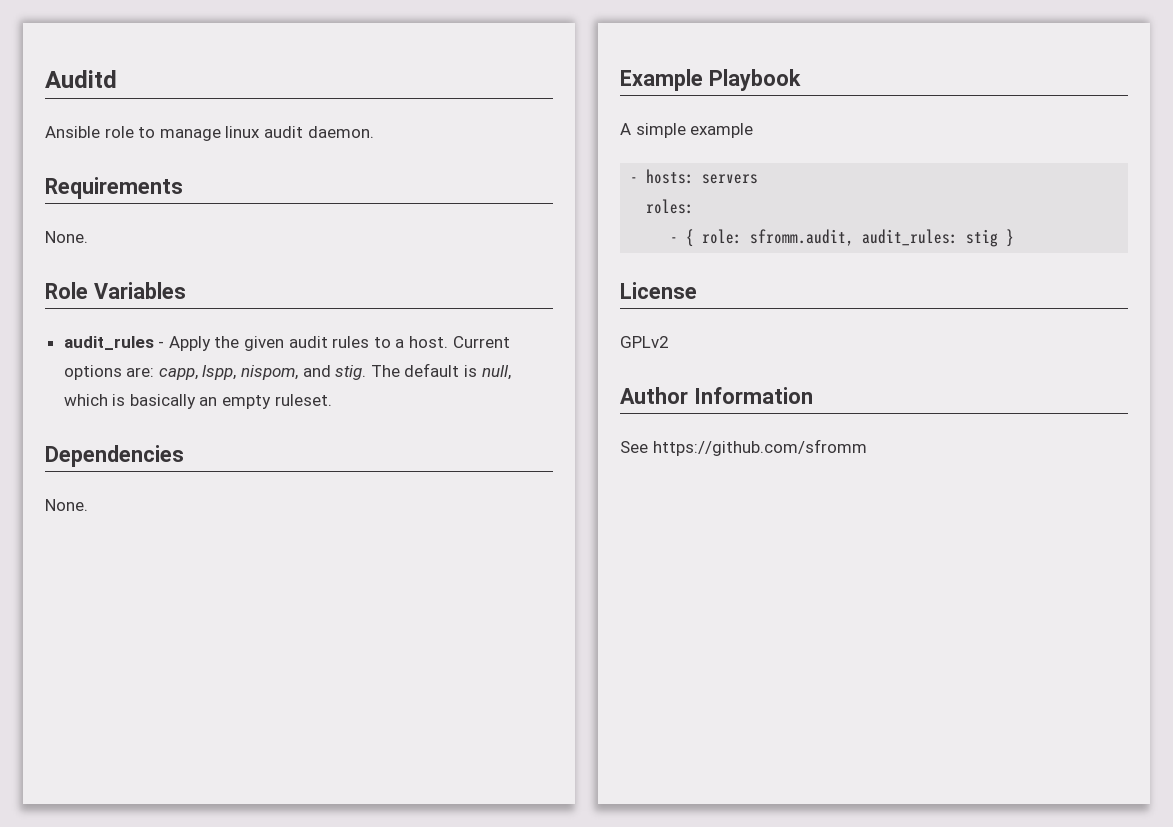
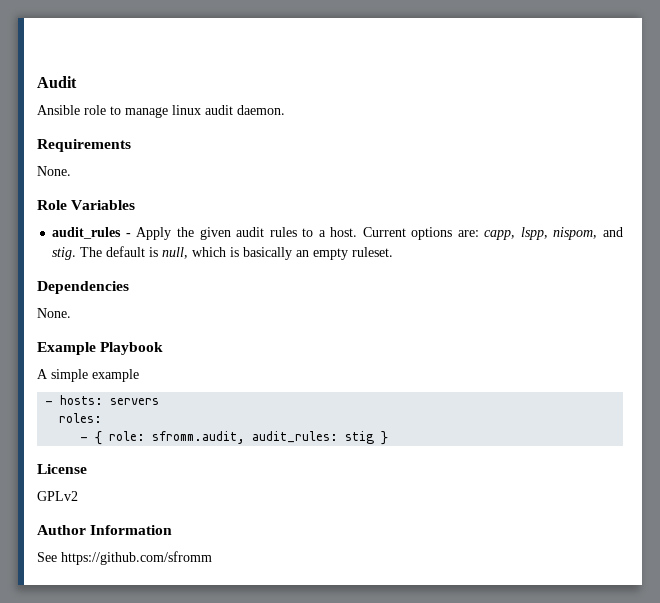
[45,70,117,88] Auditd -> [37,76,77,88] Audit

